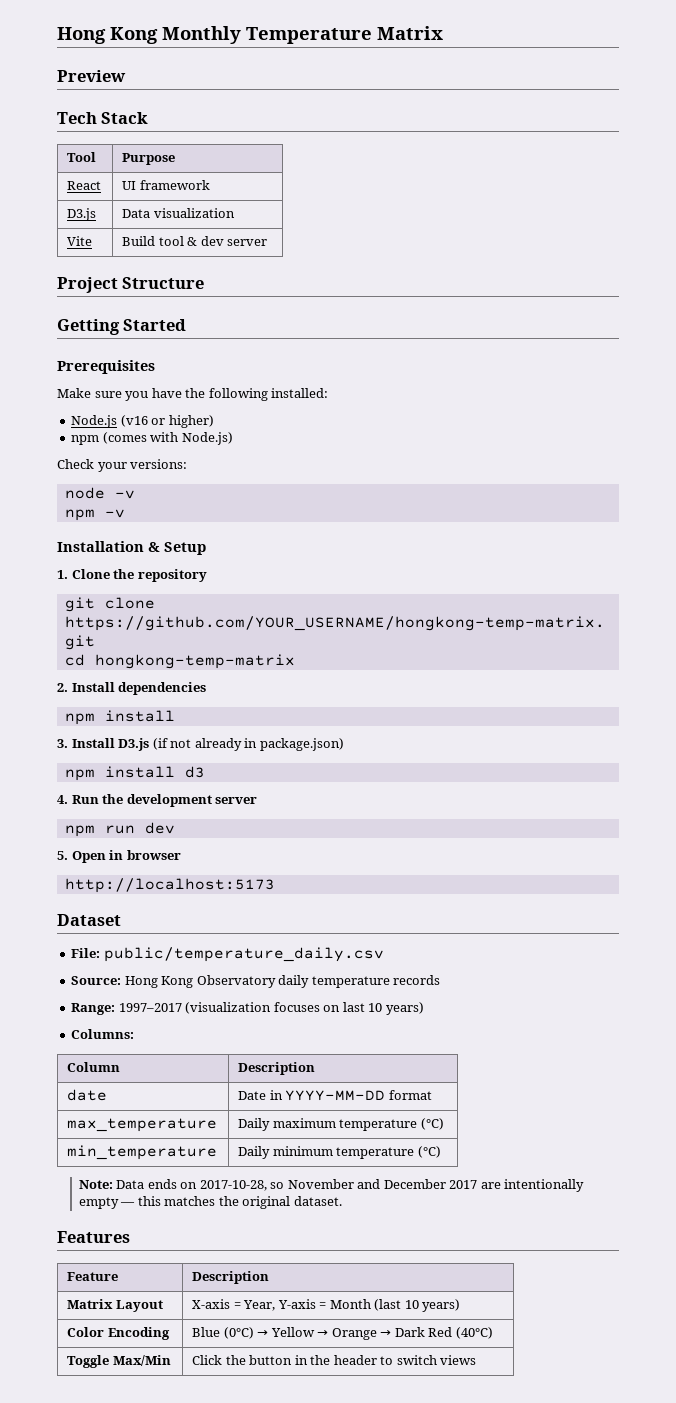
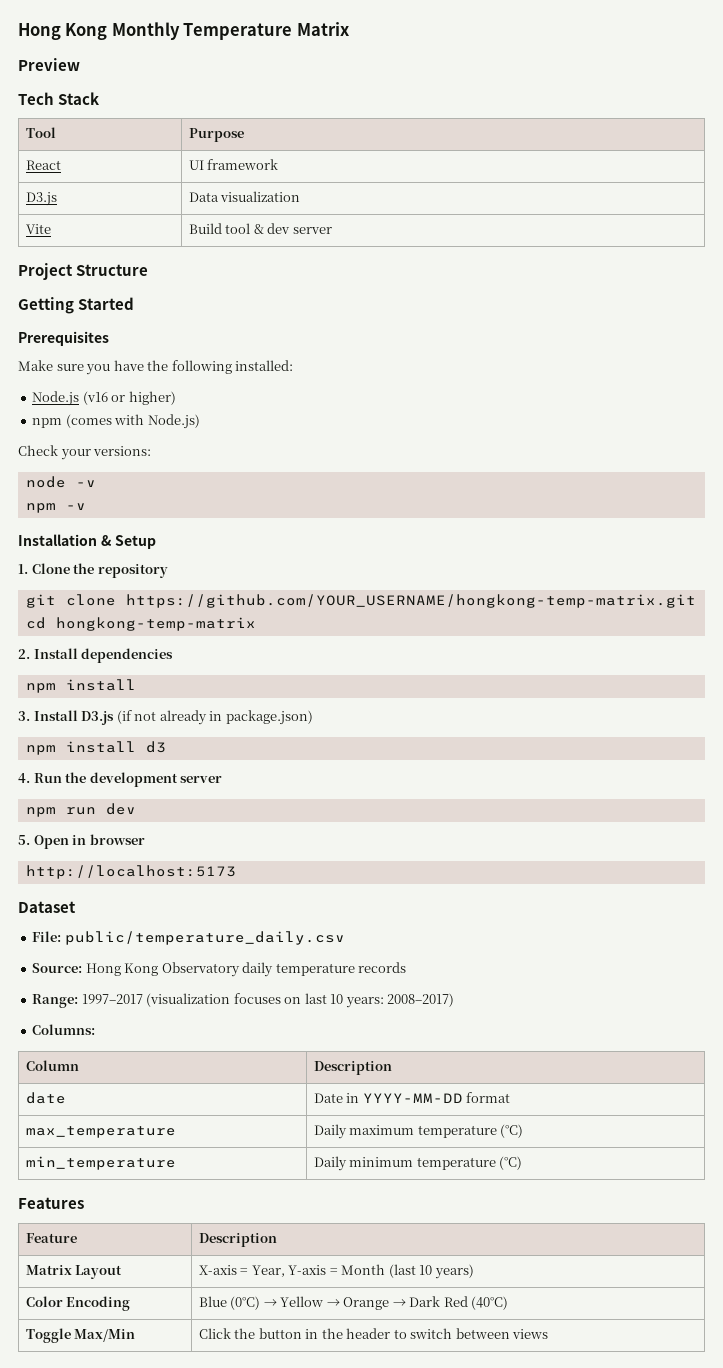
[385,1002,424,1015] years) -> [345,993,455,1008] years: 2008–2017)
[78,1179,585,1192] [78,1196,342,1209] // Note: Data ends on 2017-10-28, so November and December 2017 are intentionally empty — this matches the original dataset. -> (523, 1163) none
(437, 1360) none -> [455,1328,510,1339] between

